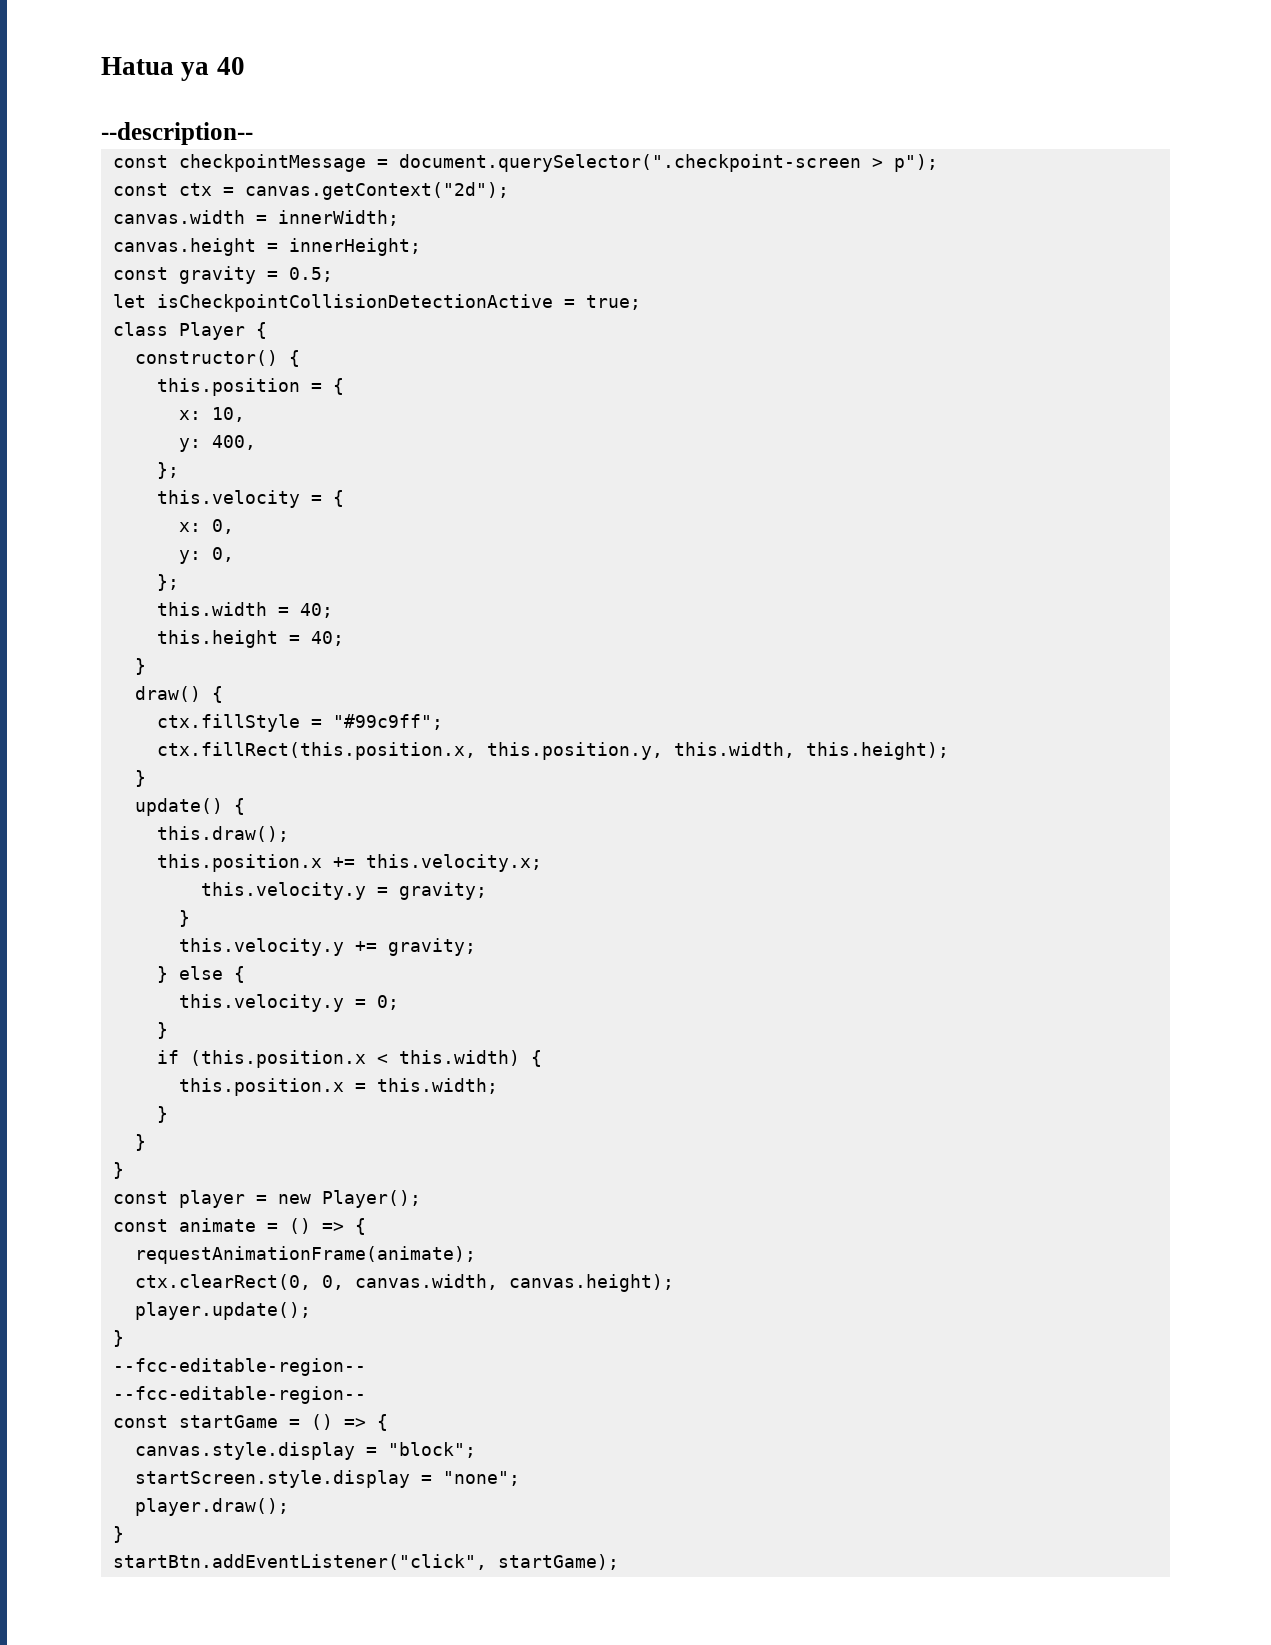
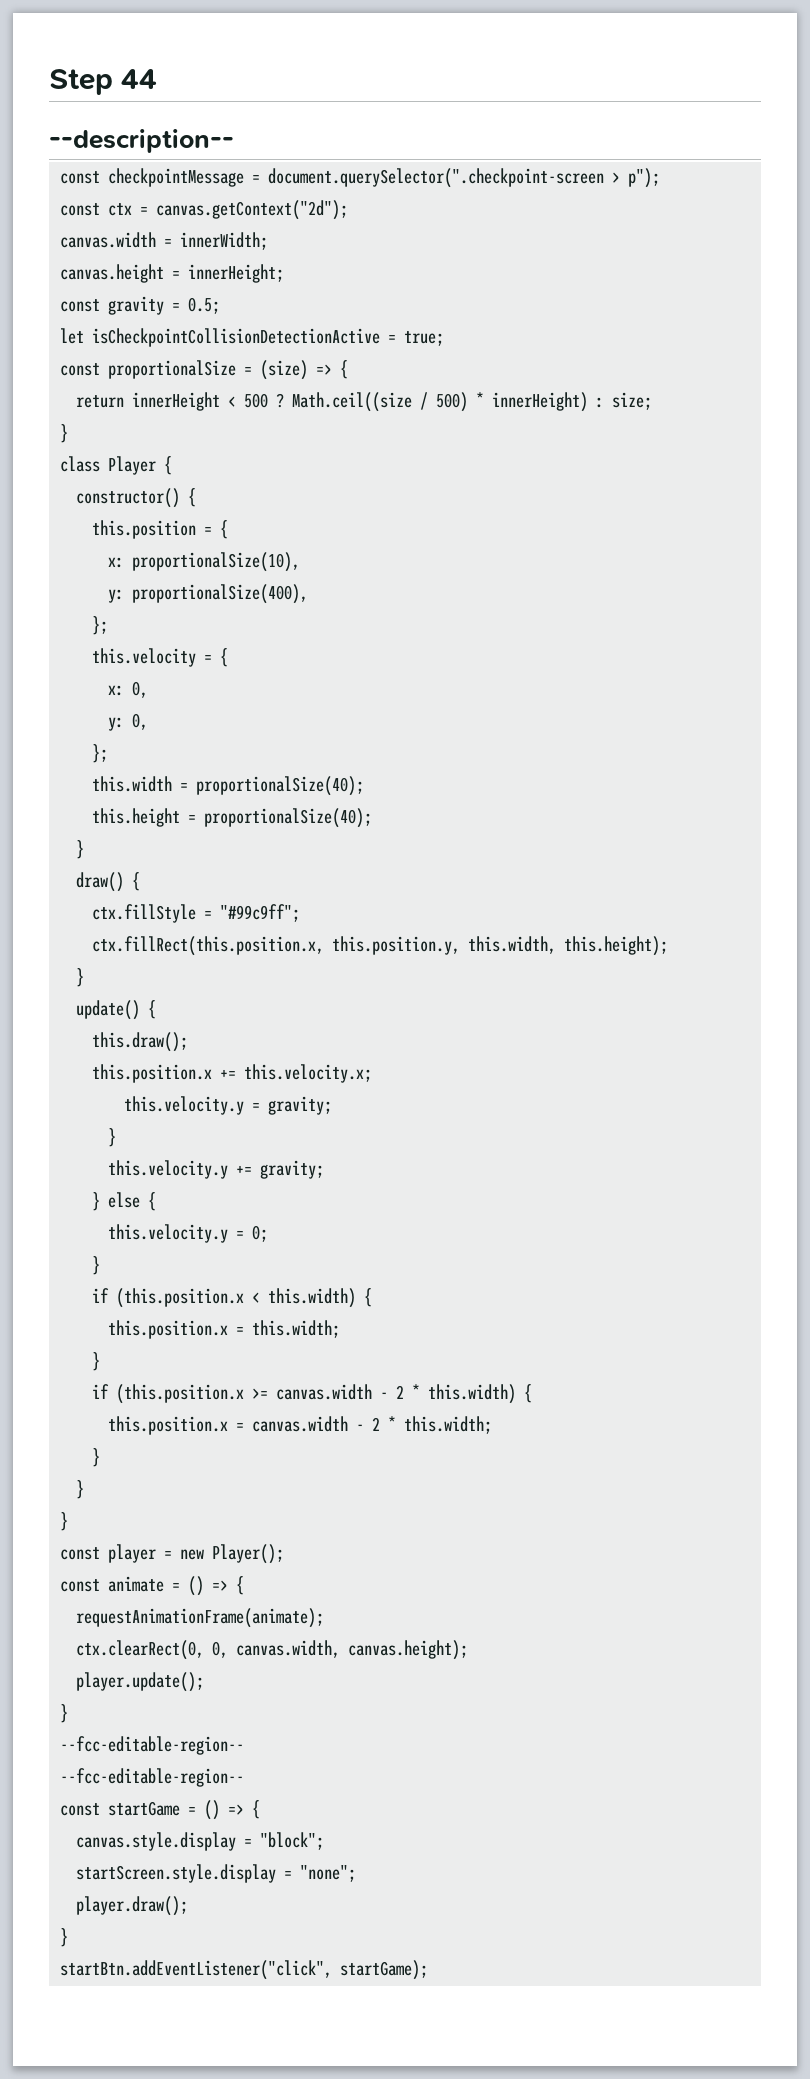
[101,57,245,81] Hatua ya 40 -> [49,69,158,95] Step 44
(641, 302) none -> [60,360,349,380] [76,392,653,412] [60,424,69,443] // const proportionalSize = (size) => { // return innerHeight < 500 ? Math.ceil((size / 500) * innerHeight) : size; // }
[212,407,245,422] [179,435,256,452] 10, // y: 400, -> [132,552,301,572] [108,584,309,604] proportionalSize(10), // y: proportionalSize(400),
[300,603,333,618] 40; -> [196,776,365,796] proportionalSize(40);
[311,631,344,646] 40; -> [204,808,373,828] proportionalSize(40);
(168, 1114) none -> [92,1384,533,1404] [108,1416,493,1435] [92,1448,101,1467] // if (this.position.x >= canvas.width - 2 * this.width) { // this.position.x = canvas.width - 2 * this.width; // }

